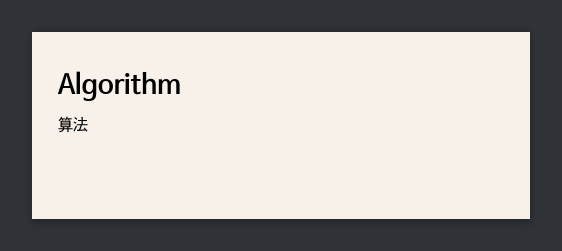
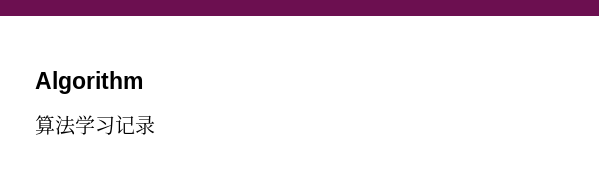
(88, 124) none -> [75,115,155,135] 学习记录

